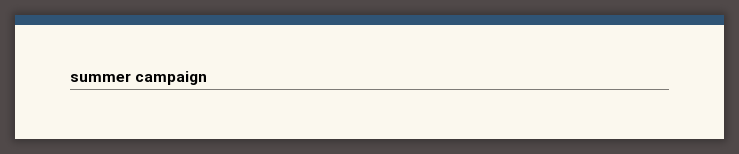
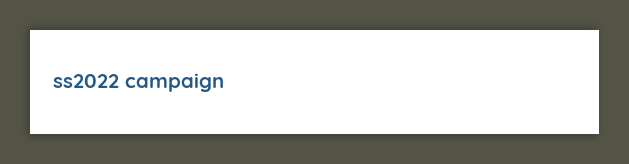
[70,73,131,82] summer -> [53,74,119,88] ss2022

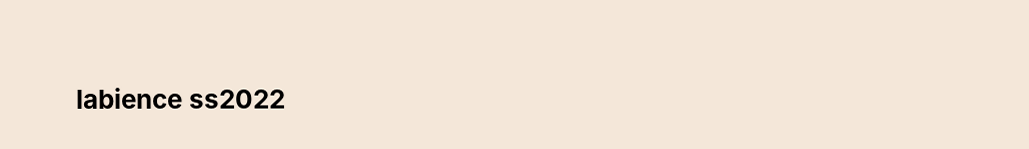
[53,73,224,92] ss2022 campaign -> [76,87,287,109] labience ss2022

